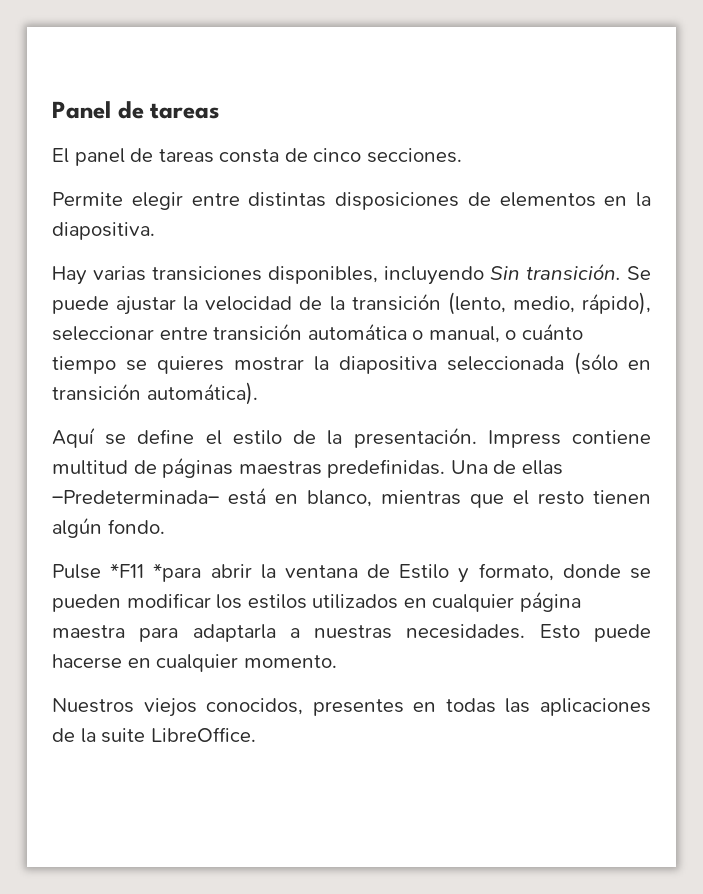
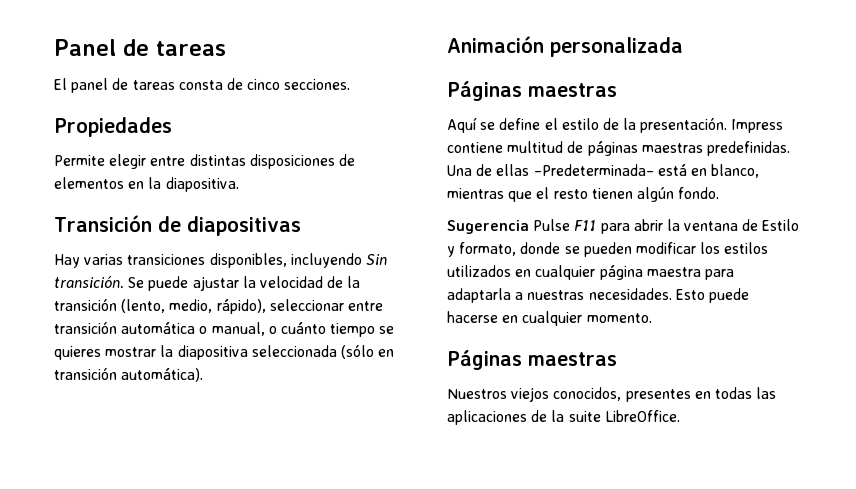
(462, 155) none -> [54,117,172,137] // Propiedades
(155, 231) none -> [54,215,301,236] // Transición de diapositivas
(258, 393) none -> [447,36,683,57] [447,81,617,101] // Animación personalizada // Páginas maestras
[52,563,202,582] Pulse *F11 *para -> [447,219,630,234] Sugerencia Pulse F11 para
(337, 661) none -> [447,350,617,370] // Páginas maestras

